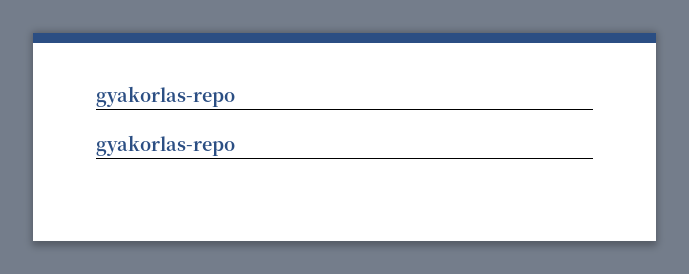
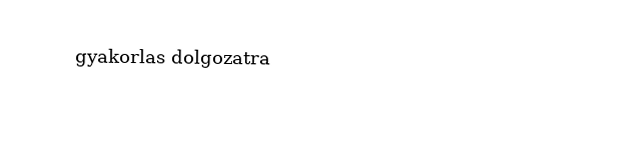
[96,86,235,107] [96,135,235,156] gyakorlas-repo // gyakorlas-repo -> [75,48,271,69] gyakorlas dolgozatra

